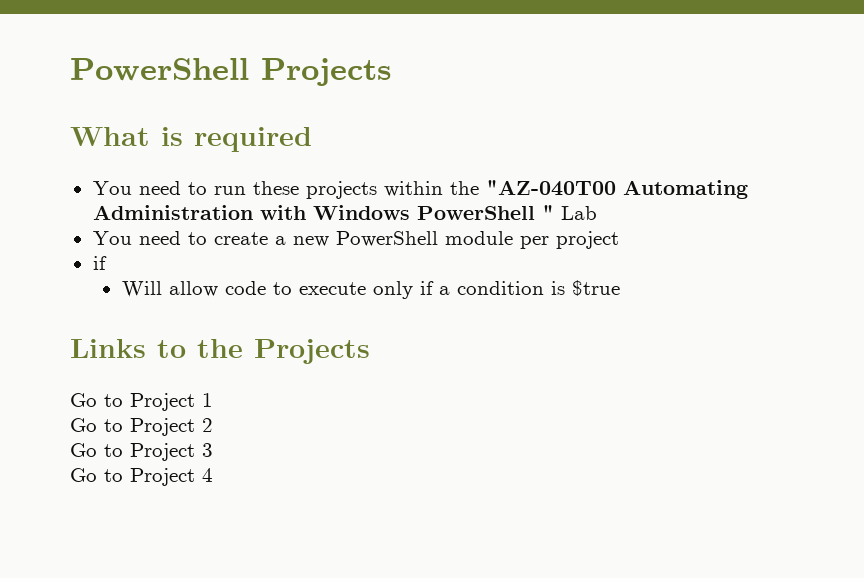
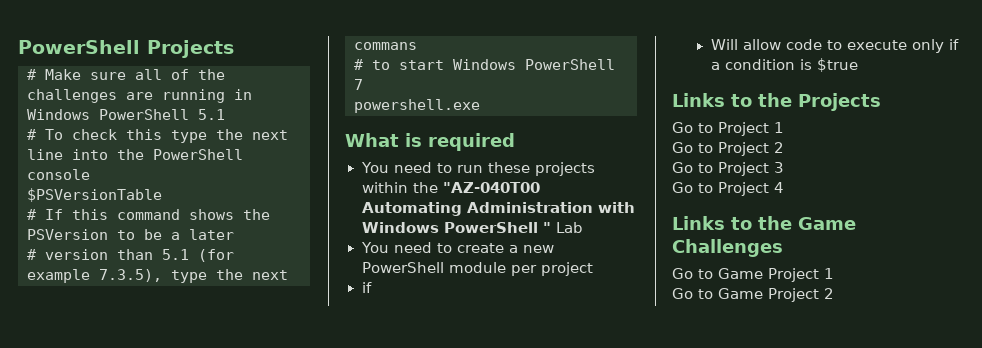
(392, 72) none -> [27,69,225,80] [27,89,252,103] [27,109,225,120] [27,129,288,143] [27,149,243,160] [27,169,90,180] [27,188,162,202] [27,209,270,220] [27,229,234,240] [27,249,234,262] [27,269,288,283] [354,42,417,50] [354,59,615,70] [354,79,363,90] [354,99,480,113] // # Make sure all of the challenges are running in Windows PowerShell 5.1 // # To check this type the next line into the PowerShell console // $PSVersionTable // # If this command shows the PSVersion to be a later // # version than 5.1 (for example 7.3.5), type the next commans // # to start Windows PowerShell 7 // powershell.exe
(213, 475) none -> [672,216,856,230] [672,239,783,257] [672,268,834,282] [672,288,834,302] // Links to the Game Challenges // Go to Game Project 1 // Go to Game Project 2

